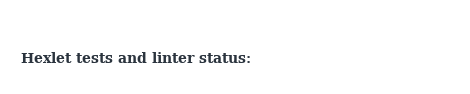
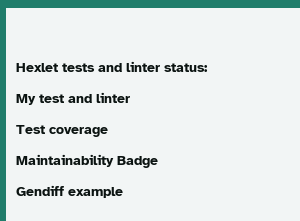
(251, 58) none -> [16,92,130,105] [16,125,108,137] [16,154,158,168] [16,185,123,198] // My test and linter // Test coverage // Maintainability Badge // Gendiff example

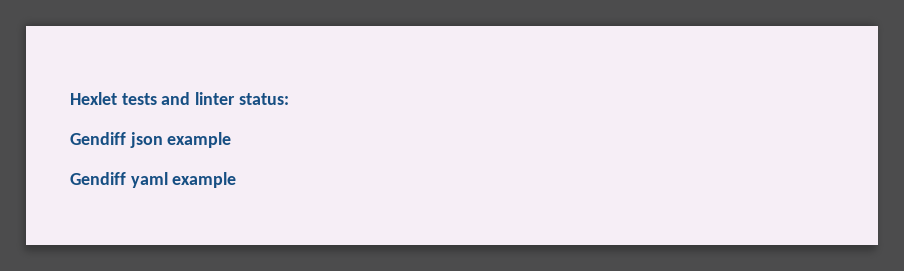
[16,92,130,105] [16,125,108,137] [16,154,158,168] [16,185,64,196] My test and linter // Test coverage // Maintainability Badge // Gendiff -> [70,132,232,148] [70,172,168,188] Gendiff json example // Gendiff yaml

